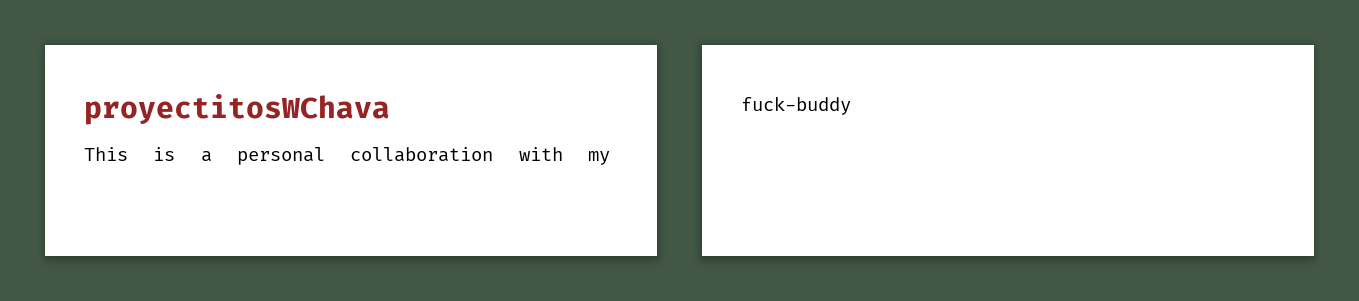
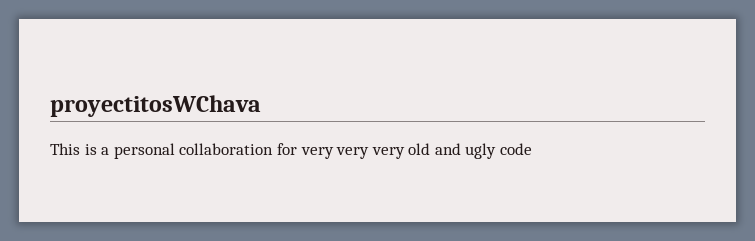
[518,147,610,165] [741,96,851,115] with my fuck-buddy -> [276,143,533,159] for very very very old and ugly code

